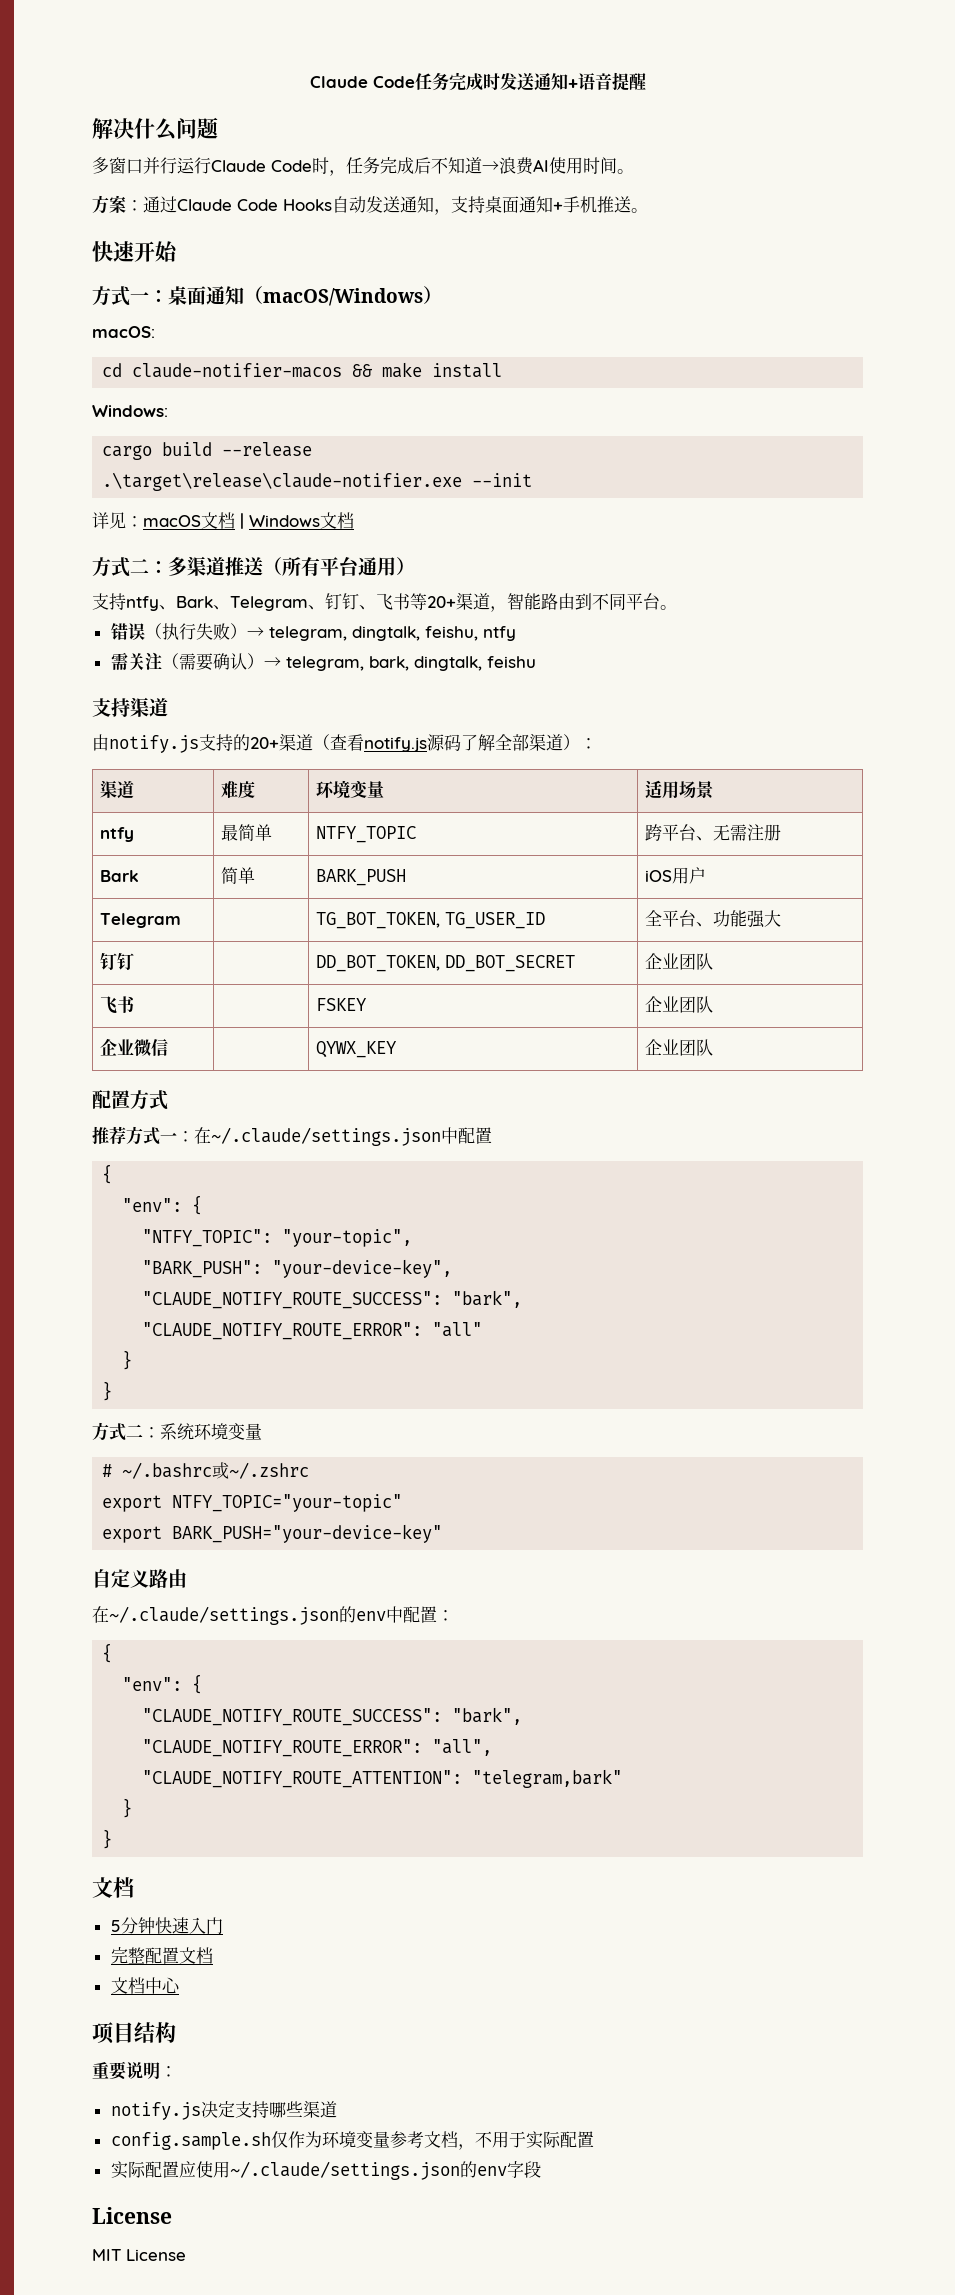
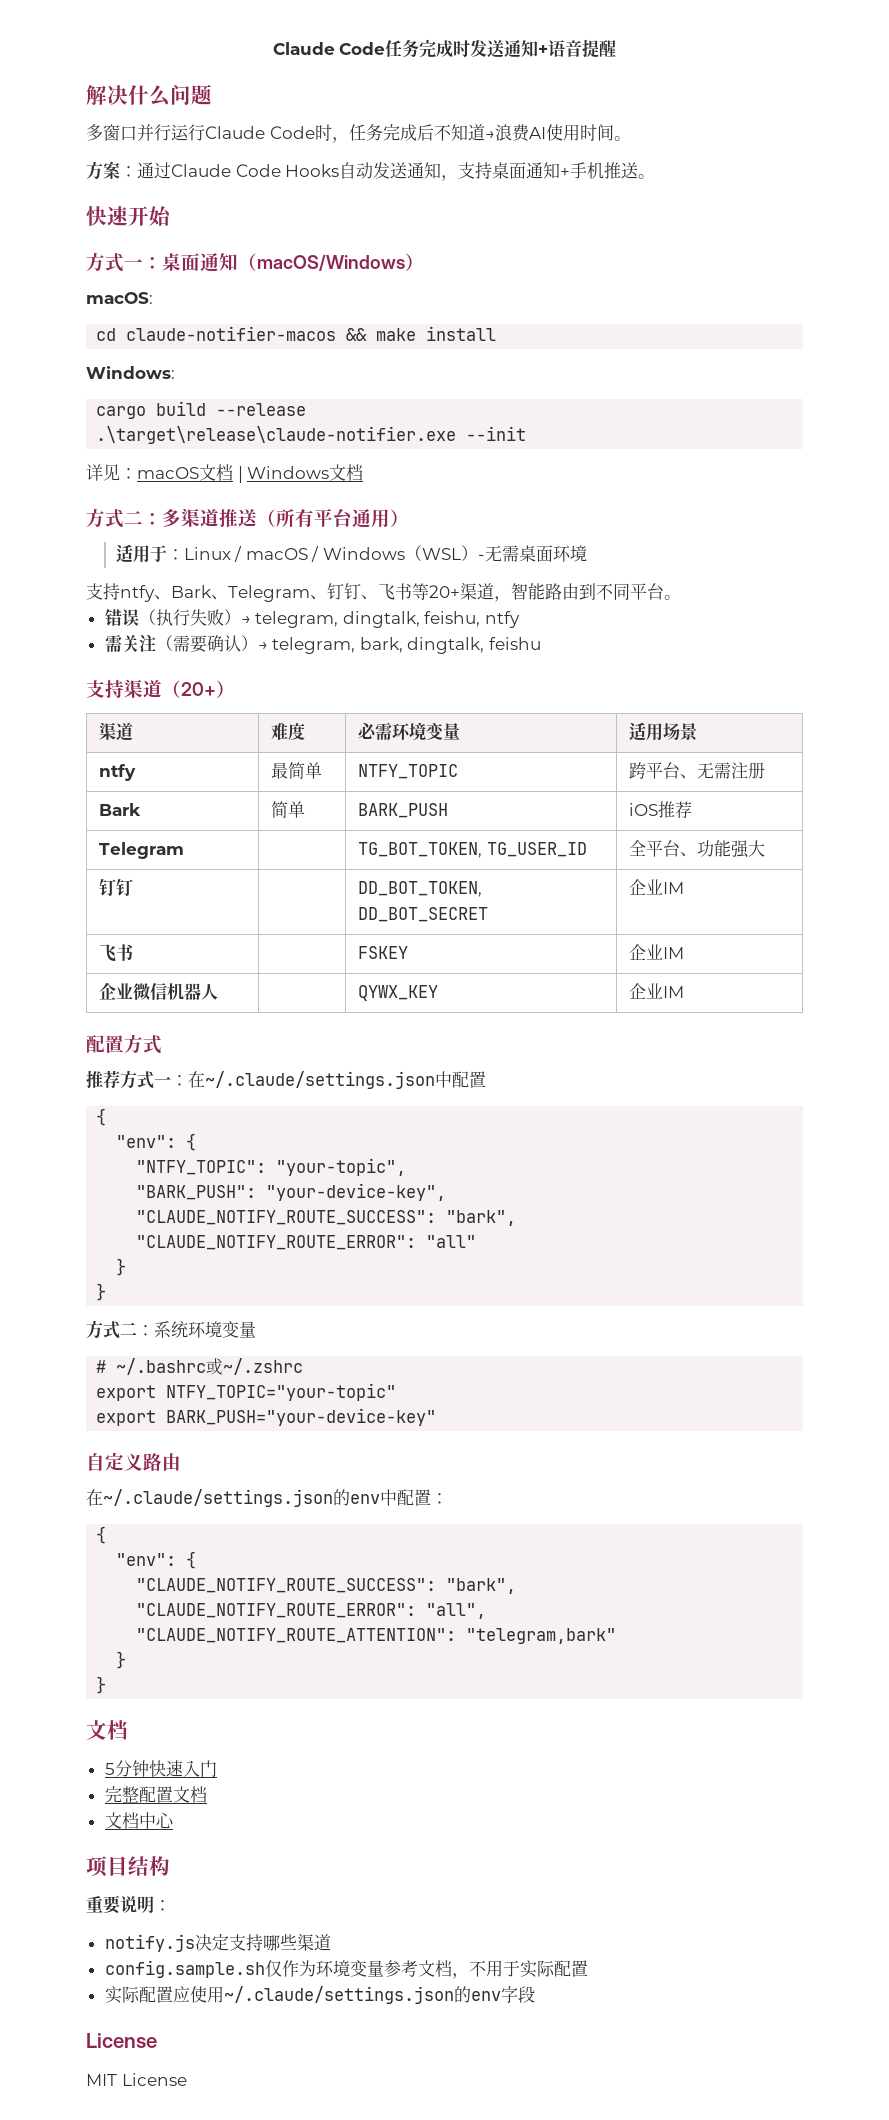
(415, 566) none -> [115,544,587,563] // 适用于：Linux / macOS / Windows（WSL）-无需桌面环境
[92,734,597,753] // 由notify.js支持的20+渠道（查看notify.js源码了解全部渠道）： -> [162,680,235,698] （20+）
(255, 789) none -> [357,722,392,740] 必需
[671,867,706,884] 用户 -> [657,801,692,819] 推荐
[678,953,713,970] 团队 -> [662,882,684,894] IM
[678,996,713,1013] 团队 -> [662,947,684,959] IM
(168, 1047) none -> [166,983,218,1000] 机器人
[678,1039,713,1056] 团队 -> [662,986,684,998] IM

